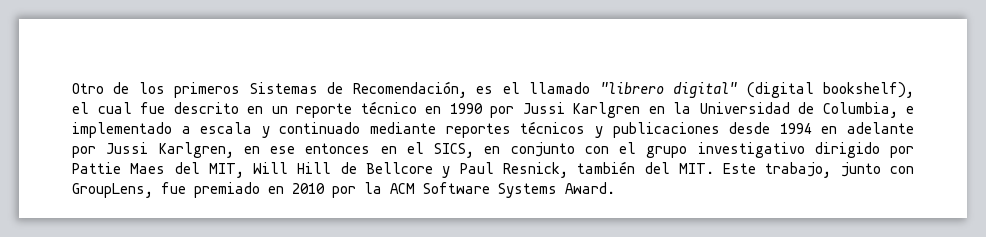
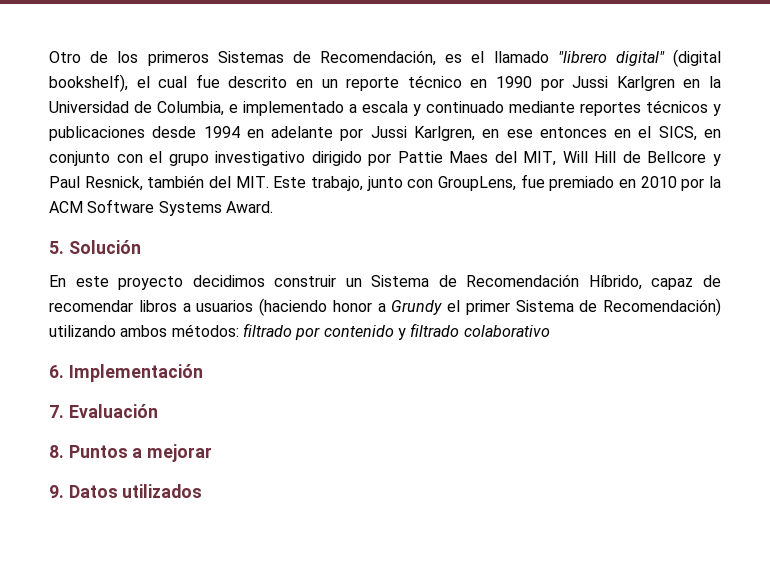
(615, 188) none -> [49,240,141,254] [49,274,721,290] [49,298,721,316] [49,323,550,340] [49,364,203,382] [49,404,158,418] [49,444,213,462] [49,484,203,498] // 5. Solución // En este proyecto decidimos construir un Sistema de Recomendación Híbrido, capaz de recomendar libros a usuarios (haciendo honor a Grundy el primer Sistema de Recomendación) utilizando ambos métodos: filtrado por contenido y filtrado colaborativo // 6. Implementación // 7. Evaluación // 8. Puntos a mejorar // 9. Datos utilizados

